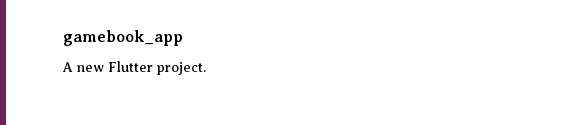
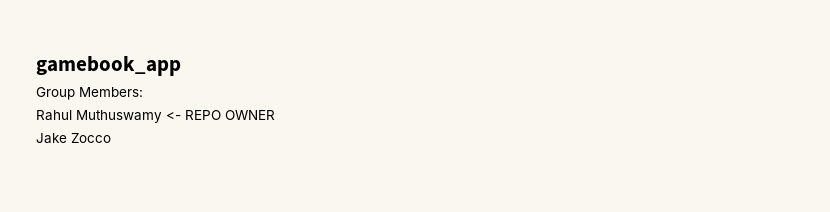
[62,61,206,75] A new Flutter project. -> [36,87,143,100] [36,110,275,123] [36,133,111,144] Group Members: // Rahul Muthuswamy <- REPO OWNER // Jake Zocco

